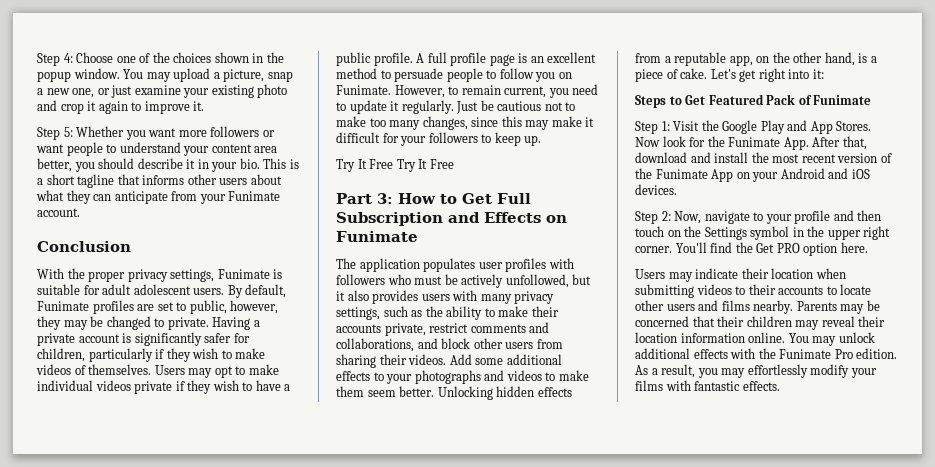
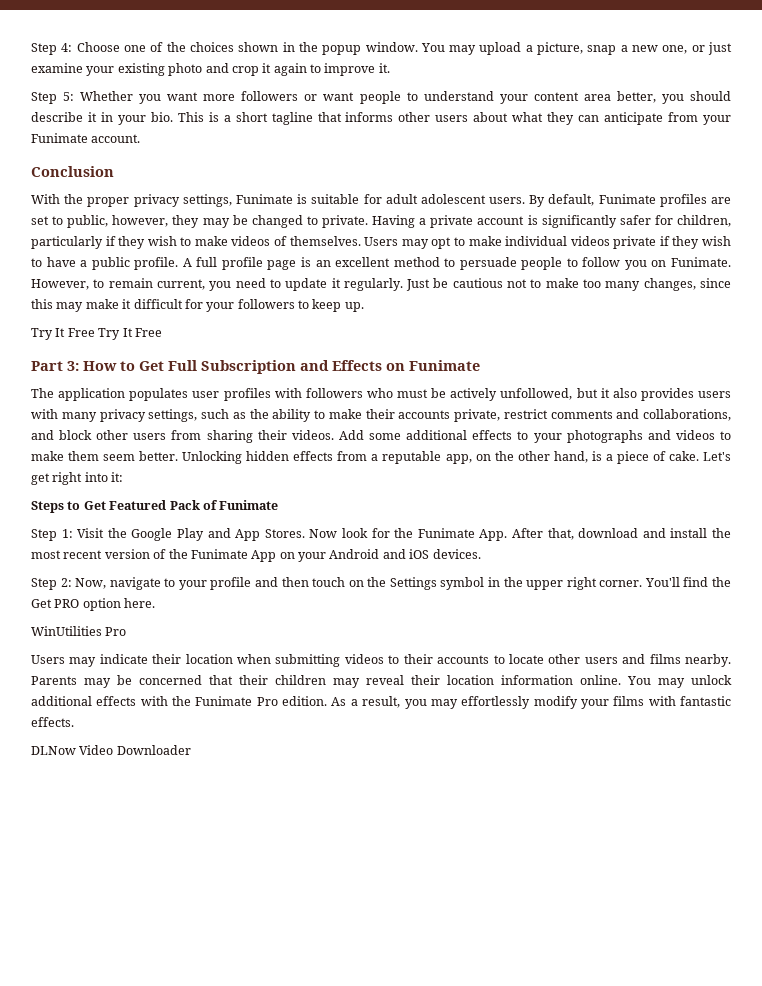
(868, 247) none -> [31,626,127,636] // WinUtilities Pro
(780, 386) none -> [31,745,191,755] // DLNow Video Downloader

